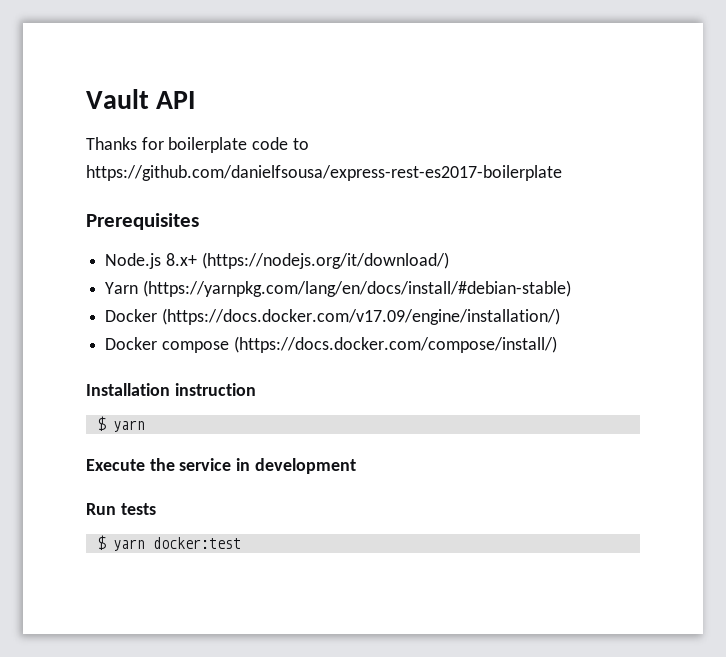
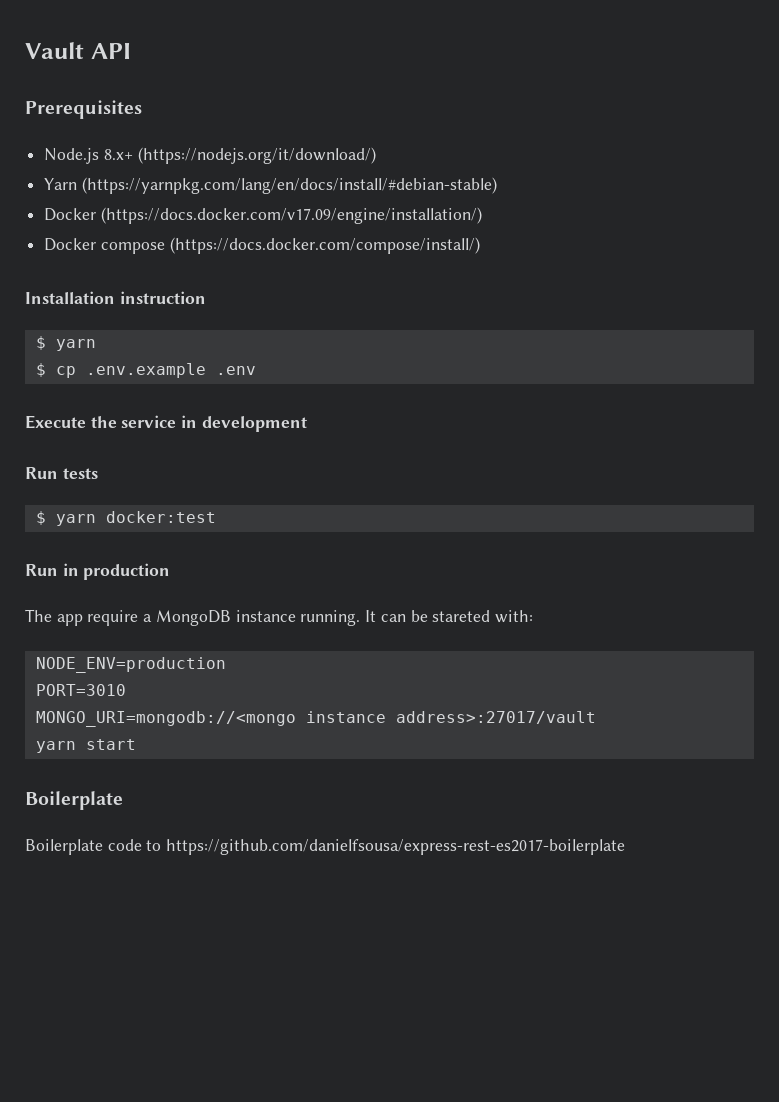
[86,137,309,153] [86,165,562,181] // Thanks for boilerplate code to https://github.com/danielfsousa/express-rest-es2017-boilerplate -> (131, 51) none
(145, 426) none -> [35,363,256,378] // $ cp .env.example .env
(241, 543) none -> [25,563,171,580] [25,609,533,626] [35,657,226,673] [35,684,126,696] [35,711,596,727] [35,739,136,753] [25,791,123,810] [25,839,626,855] // Run in production // The app require a MongoDB instance running. It can be stareted with: // NODE_ENV=production // PORT=3010 // MONGO_URI=mongodb://<mongo instance address>:27017/vault // yarn start // Boilerplate // Boilerplate code to https://github.com/danielfsousa/express-rest-es2017-boilerplate

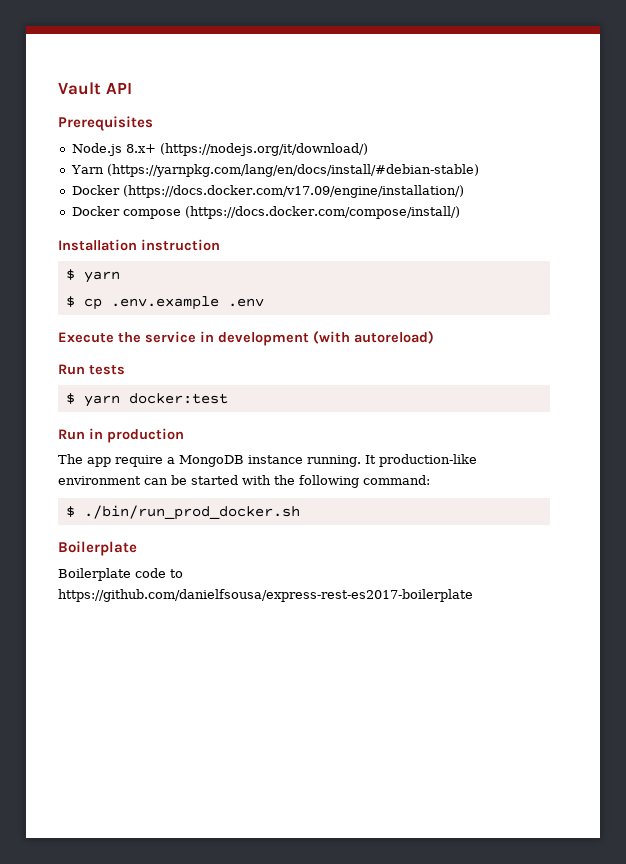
(307, 424) none -> [313,331,434,344] (with autoreload)
[380,610,533,623] [35,657,226,673] [35,684,126,696] [35,711,596,727] [35,739,136,753] can be stareted with: // NODE_ENV=production // PORT=3010 // MONGO_URI=mongodb://<mongo instance address>:27017/vault // yarn start -> [379,454,477,467] [58,475,430,488] [65,505,300,520] production-like environment can be started with the following command: // $ ./bin/run_prod_docker.sh

